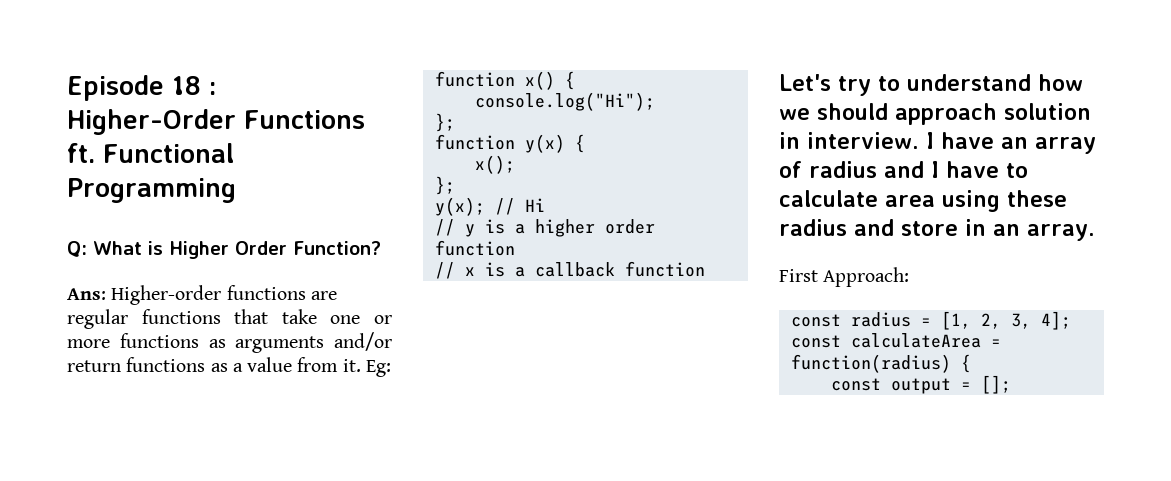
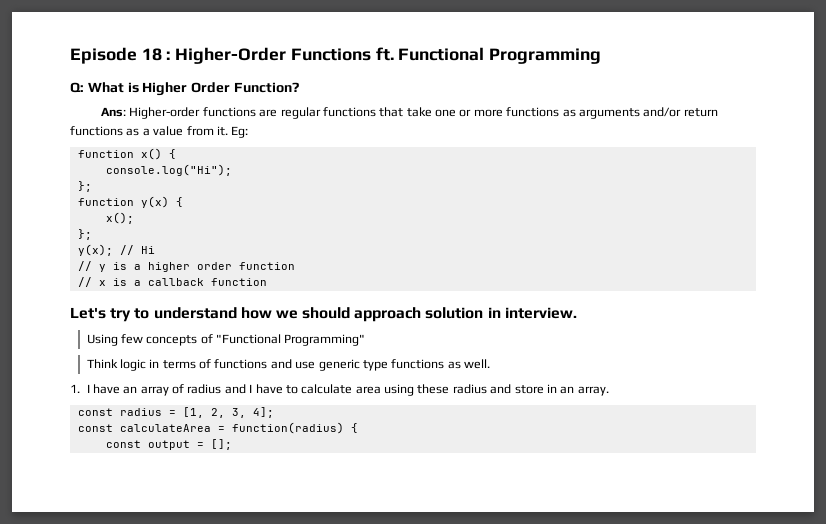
(919, 140) none -> [86,334,366,346] [86,359,491,371] [70,384,80,393] // Using few concepts of "Functional Programming" // Think logic in terms of functions and use generic type functions as well. // 1.
[779,267,910,287] // First Approach: -> (609, 391) none

